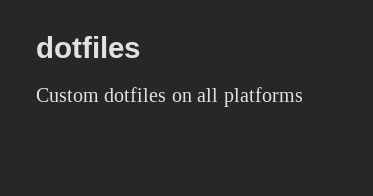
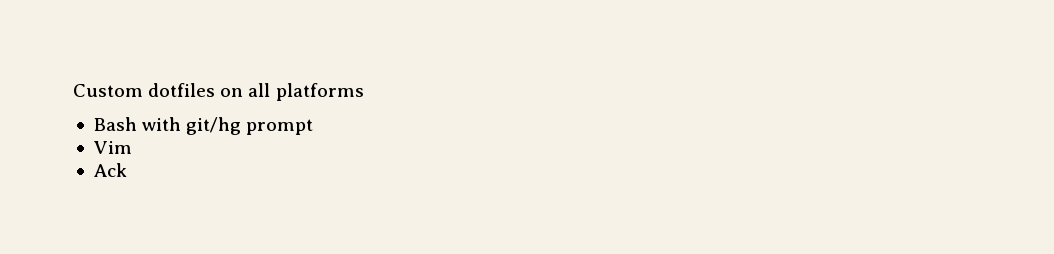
[36,36,140,58] dotfiles // -> (73, 90) none
(303, 97) none -> [93,117,314,135] [93,141,132,154] [93,163,127,177] // Bash with git/hg prompt // Vim // Ack

